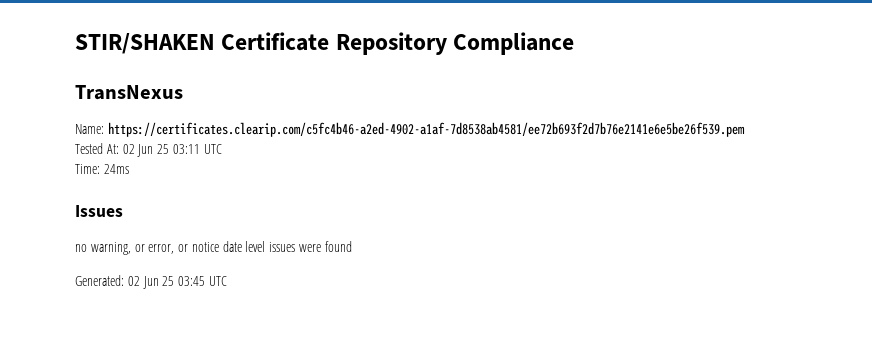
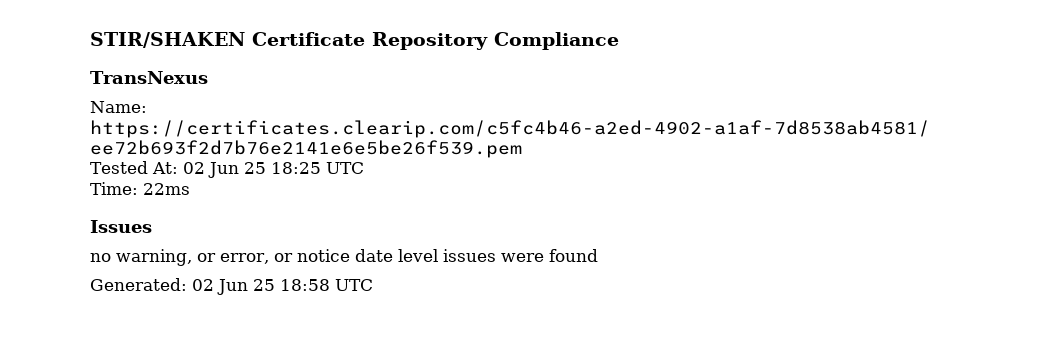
[172,144,200,154] 03:11 -> [270,162,321,174] 18:25
[103,164,129,174] 24ms -> [143,183,190,195] 22ms
[178,276,206,286] 03:45 -> [280,279,330,291] 18:58

